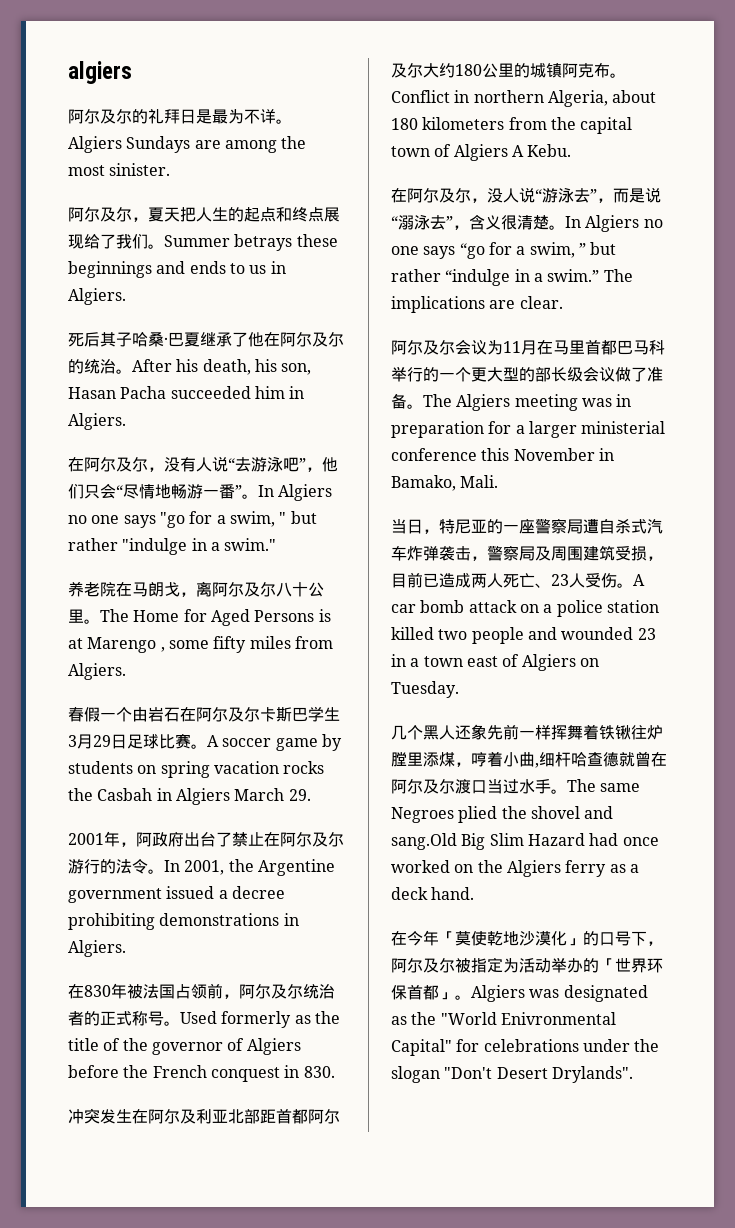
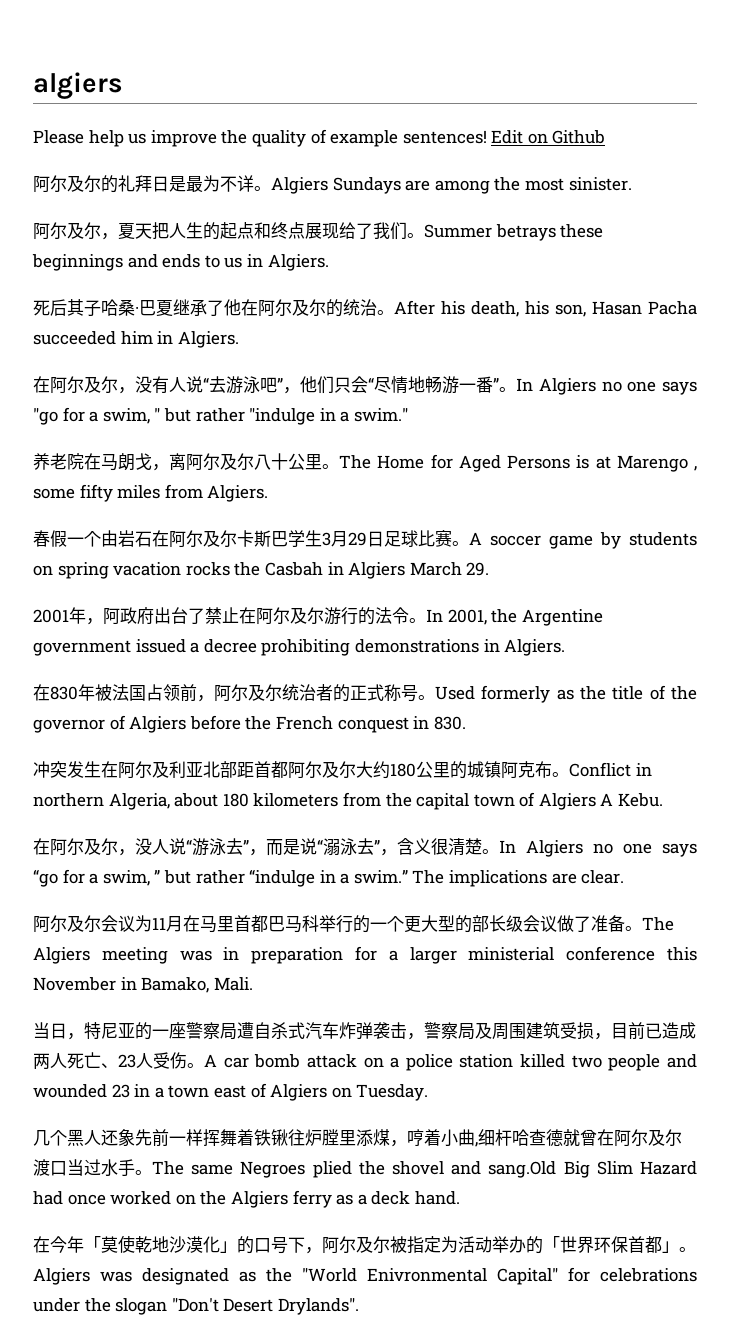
(132, 72) none -> [33,129,606,147] // Please help us improve the quality of example sentences! Edit on Github

